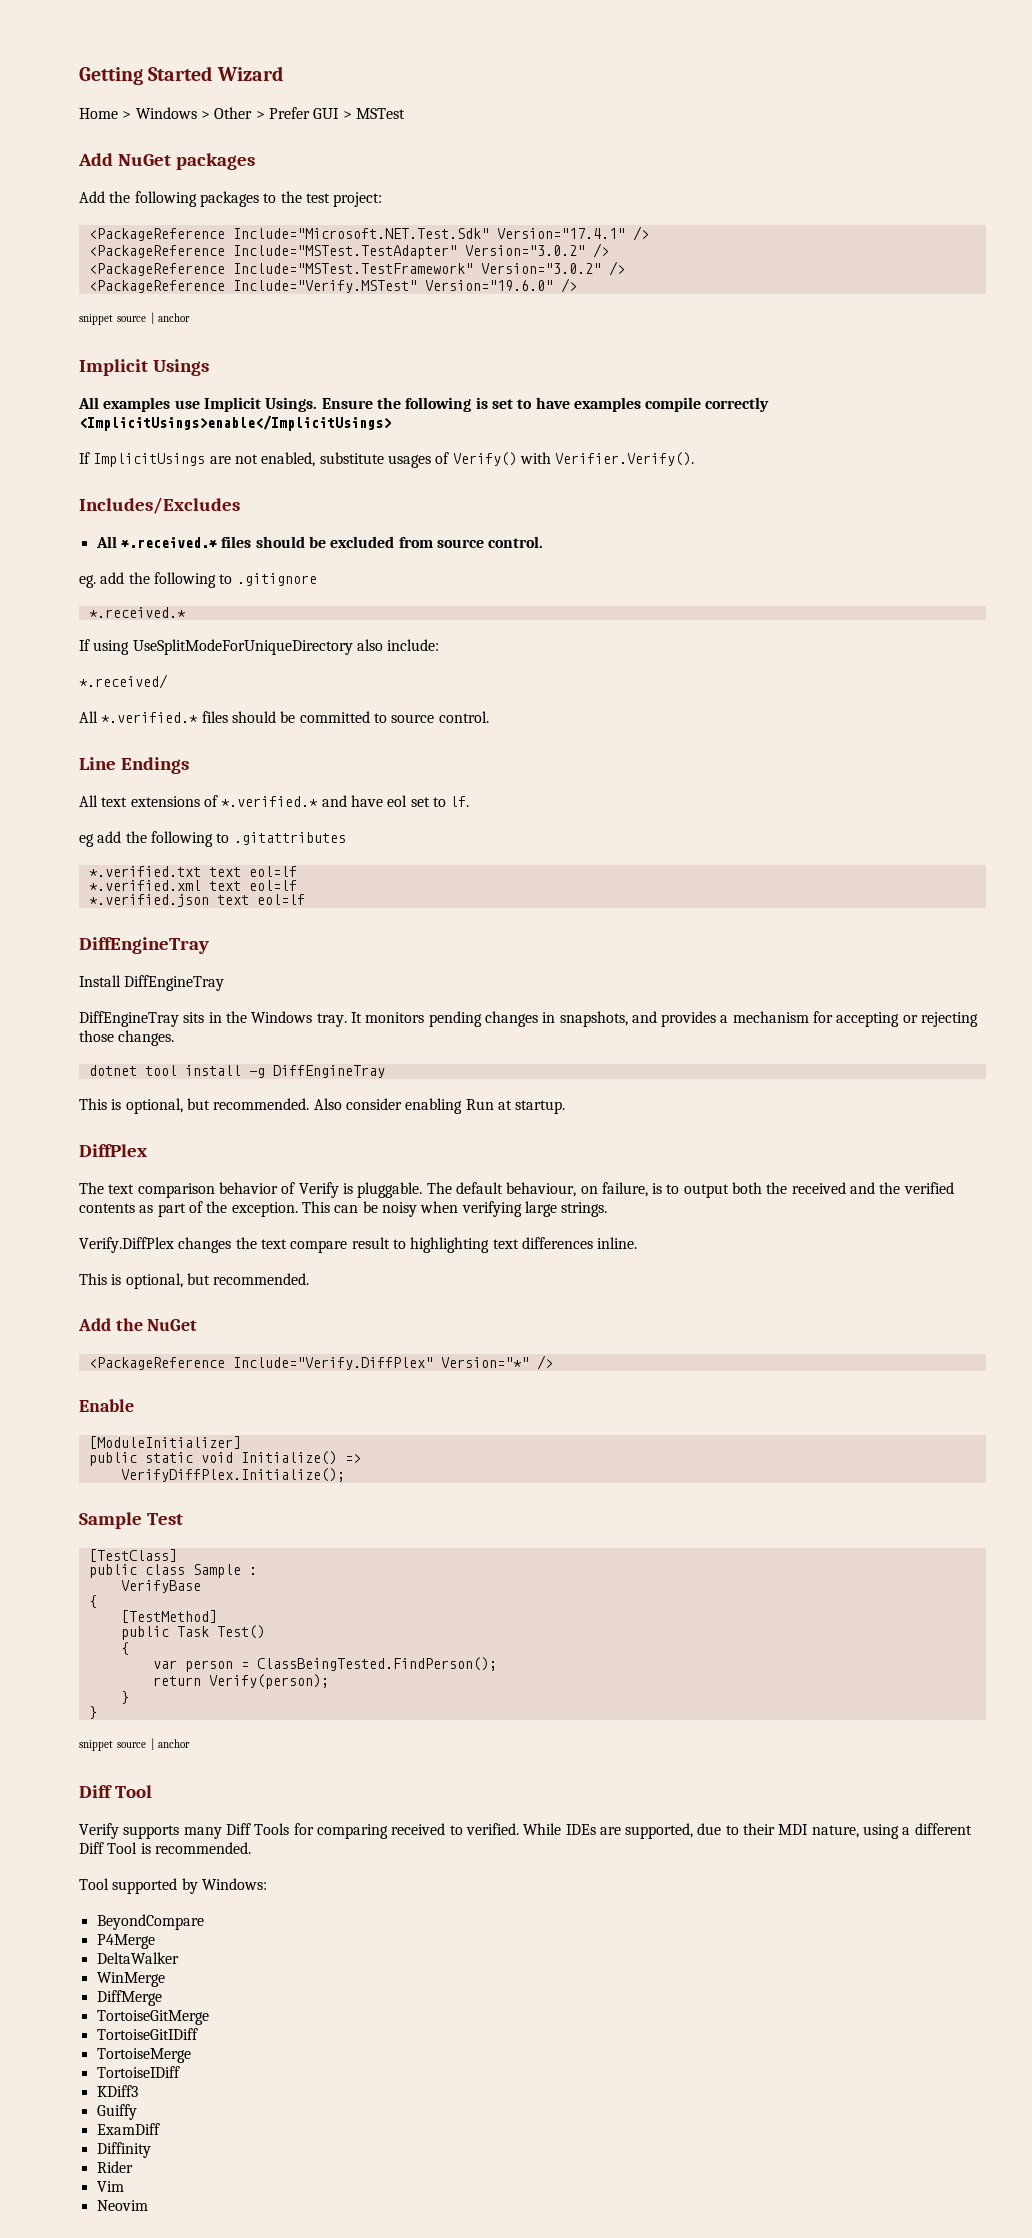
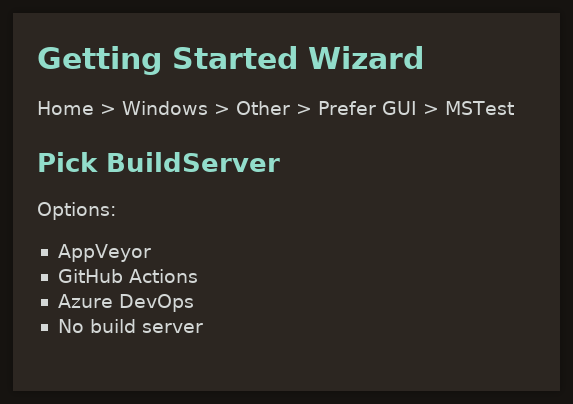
[78,153,255,170] [79,191,383,207] [88,226,649,241] [88,243,609,259] [88,261,625,276] [88,278,577,293] [79,312,190,325] [79,359,209,376] [78,397,770,412] [79,415,391,431] [79,452,695,468] [79,497,240,514] [95,536,544,548] [79,572,317,588] [88,607,186,618] [79,639,440,655] [79,674,168,689] [79,711,489,723] [79,757,189,774] [79,795,470,807] [79,831,346,847] [88,866,297,877] [88,880,297,891] [88,894,305,907] [79,937,209,954] [79,975,225,991] [79,1011,979,1027] [79,1030,175,1046] [88,1065,385,1078] [79,1098,566,1114] [79,1144,147,1157] [79,1182,954,1198] [79,1201,608,1217] [79,1237,638,1253] [79,1273,310,1289] [78,1318,198,1331] [88,1355,553,1370] [79,1399,134,1412] [88,1436,241,1449] [88,1451,361,1466] [120,1468,345,1482] [79,1512,183,1529] [88,1549,177,1562] [88,1564,257,1578] [120,1580,201,1593] [88,1595,97,1608] [120,1610,217,1623] [120,1625,265,1640] [120,1642,129,1655] [152,1657,497,1672] [152,1674,329,1689] [120,1691,129,1704] [88,1706,97,1719] [79,1738,190,1751] [79,1785,152,1798] [79,1823,972,1839] [79,1842,251,1854] [79,1878,267,1894] [96,1914,204,1930] [96,1934,155,1949] [96,1952,179,1964] [96,1972,165,1987] [96,1990,162,2006] [96,2010,209,2025] [96,2028,198,2040] [96,2048,191,2063] [96,2066,180,2078] [96,2085,138,2097] [96,2104,137,2120] [96,2123,160,2135] [96,2142,151,2158] [96,2161,133,2173] [96,2181,124,2192] [96,2200,148,2211] Add NuGet packages // Add the following packages to the test project: // <PackageReference Include="Microsoft.NET.Test.Sdk" Version="17.4.1" /> // <PackageReference Include="MSTest.TestAdapter" Version="3.0.2" /> // <PackageReference Include="MSTest.TestFramework" Version="3.0.2" /> // <PackageReference Include="Verify.MSTest" Version="19.6.0" /> // snippet source | anchor // Implicit Usings // All examples use Implicit Usings. Ensure the following is set to have examples compile correctly <ImplicitUsings>enable</ImplicitUsings> // If ImplicitUsings are not enabled, substitute usages of Verify() with Verifier.Verify(). // Includes/Excludes // All *.received.* files should be excluded from source control. // eg. add the following to .gitignore // *.received.* // If using UseSplitModeForUniqueDirectory also include: // *.received/ // All *.verified.* files should be committed to source control. // Line Endings // All text extensions of *.verified.* and have eol set to lf. // eg add the following to .gitattributes // *.verified.txt text eol=lf // *.verified.xml text eol=lf // *.verified.json text eol=lf // DiffEngineTray // Install DiffEngineTray // DiffEngineTray sits in the Windows tray. It monitors pending changes in snapshots, and provides a mechanism for accepting or rejecting those changes. // dotnet tool install -g DiffEngineTray // This is optional, but recommended. Also consider enabling Run at startup. // DiffPlex // The text comparison behavior of Verify is pluggable. The default behaviour, on failure, is to output both the received and the verified contents as part of the exception. This can be noisy when verifying large strings. // Verify.DiffPlex changes the text compare result to highlighting text differences inline. // This is optional, but recommended. // Add the NuGet // <PackageReference Include="Verify.DiffPlex" Version="*" /> // Enable // [ModuleInitializer] // public static void Initialize() => // VerifyDiffPlex.Initialize(); // Sample Test // [TestClass] // public class Sample : // VerifyBase // { // [TestMethod] // public Task Test() // { // var person = ClassBeingTested.FindPerson(); // return Verify(person); // } // } // snippet source | anchor // Diff Tool // Verify supports many Diff Tools for comparing received to verified. While IDEs are supported, due to their MDI nature, using a different Diff Tool is recommended. // Tool supported by Windows: // BeyondCompare // P4Merge // DeltaWalker // WinMerge // DiffMerge // TortoiseGitMerge // TortoiseGitIDiff // TortoiseMerge // TortoiseIDiff // KDiff3 // Guiffy // ExamDiff // Diffinity // Rider // Vim // Neovim -> [37,152,280,172] [37,202,116,220] [57,244,151,262] [57,269,198,283] [57,294,194,312] [57,319,203,333] Pick BuildServer // Options: // AppVeyor // GitHub Actions // Azure DevOps // No build server

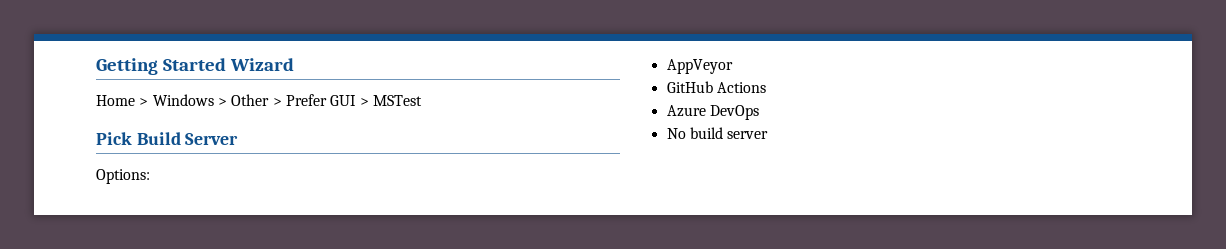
[106,152,280,172] BuildServer -> [136,132,239,145] Build Server

